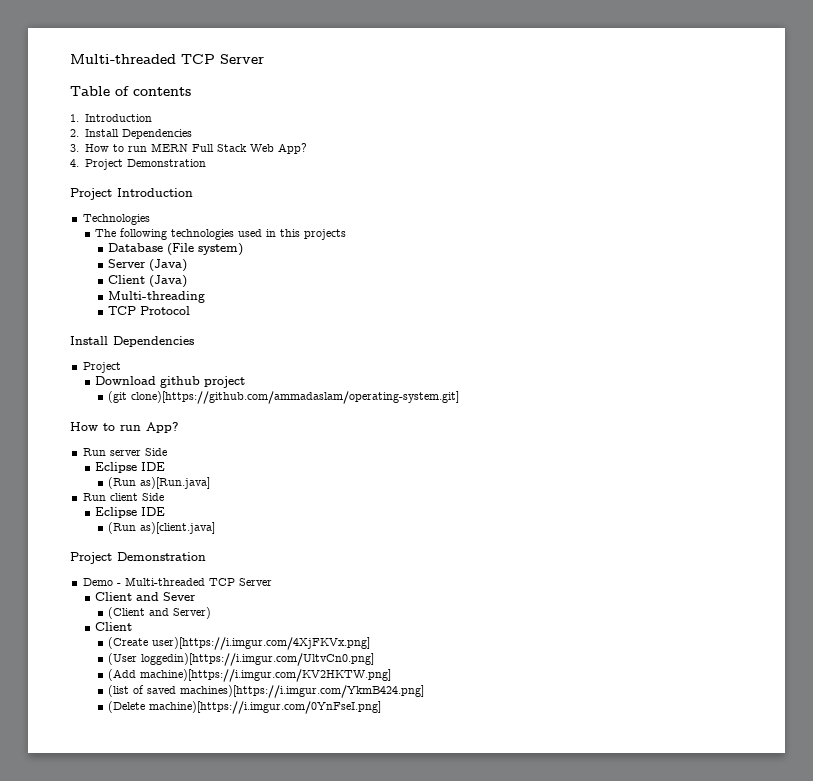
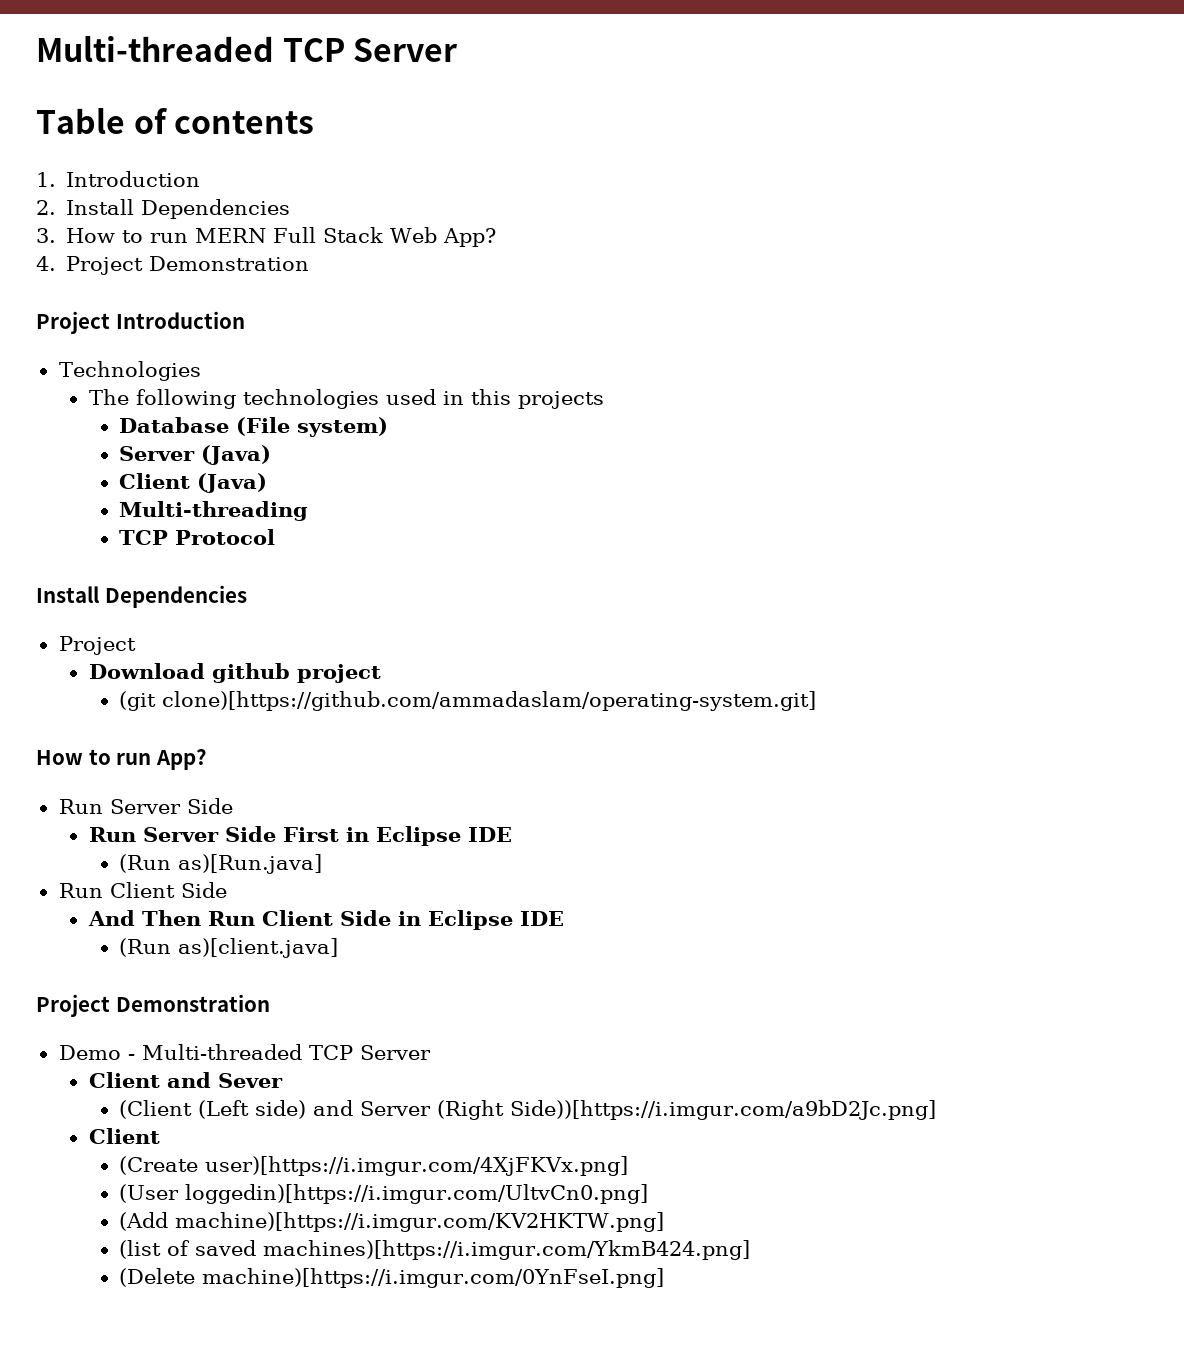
[109,448,167,456] server Side // -> [109,798,233,814] [88,826,369,842] Server Side // Run Server Side First in
[109,493,164,501] client Side // -> [109,882,227,898] [87,910,421,926] Client Side // And Then Run Client Side in
[149,607,212,619] and Server) -> [198,1100,937,1120] (Left side) and Server (Right Side))[https://i.imgur.com/a9bD2Jc.png]

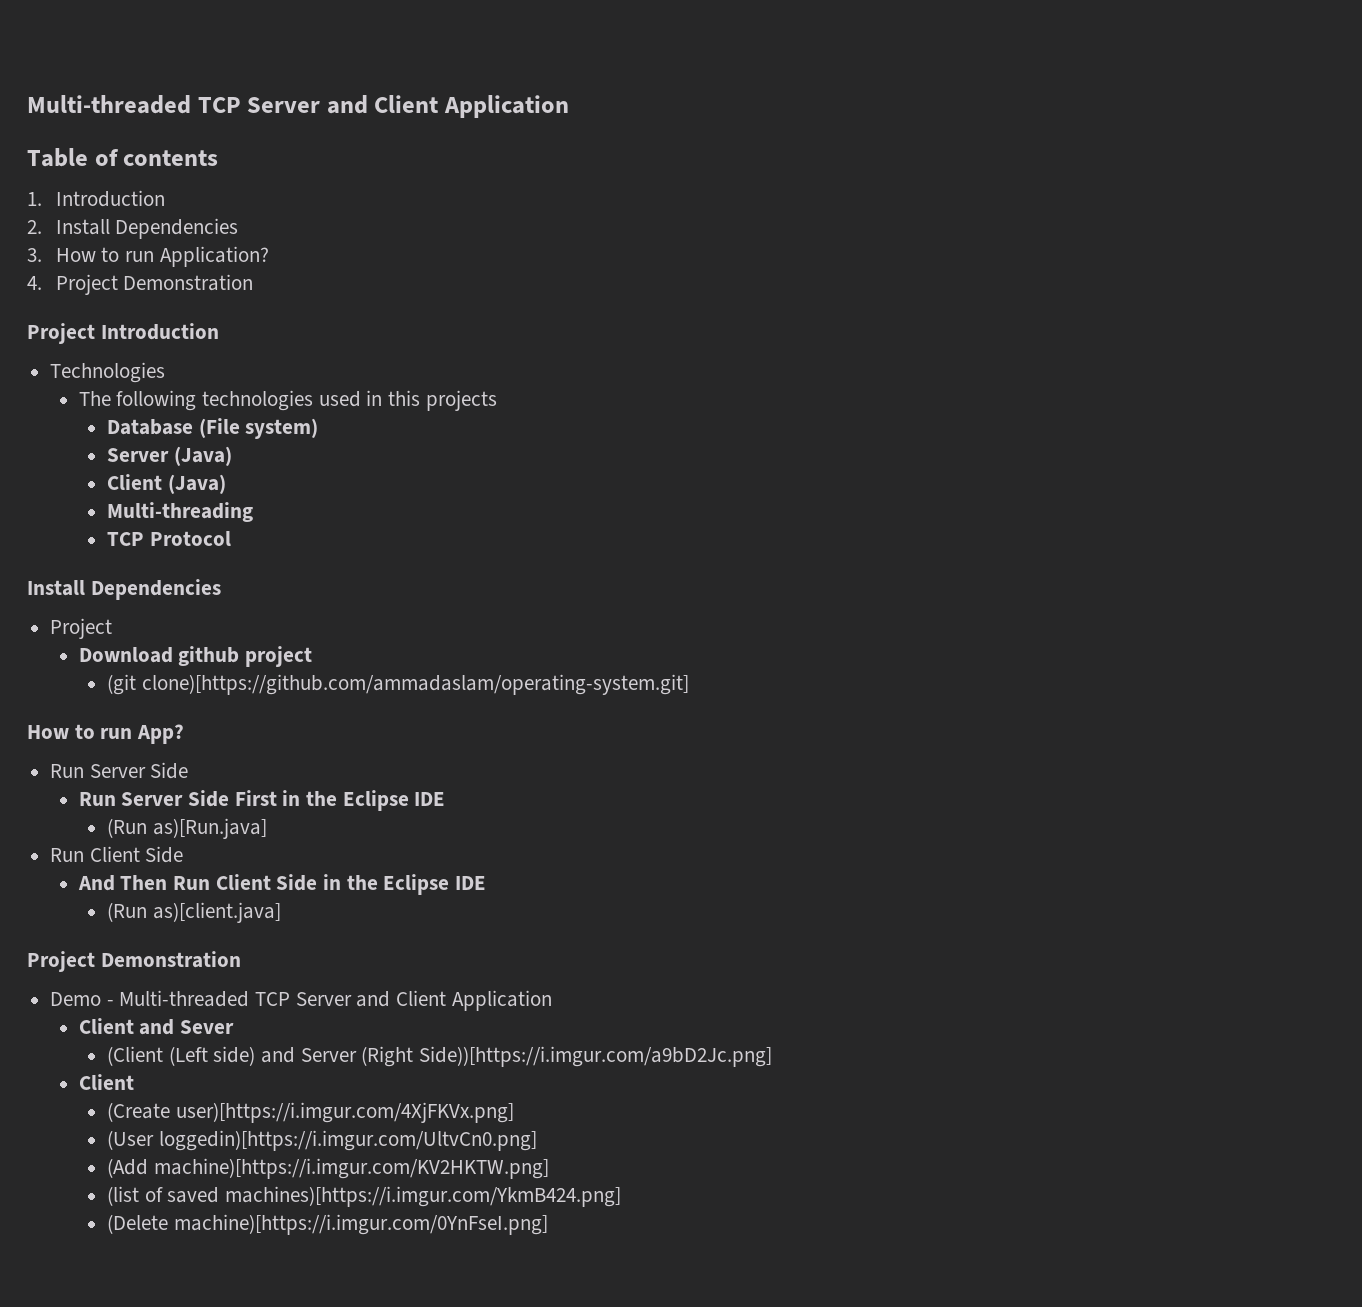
[36,36,458,62] Multi-threaded TCP Server -> [27,95,570,118] Multi-threaded TCP Server and Client Application
[195,227,497,247] MERN Full Stack Web App? -> [159,246,269,267] Application?
(369, 834) none -> [305,791,337,806] the
(421, 918) none -> [346,875,378,890] the
(431, 1052) none -> [356,990,552,1011] and Client Application

